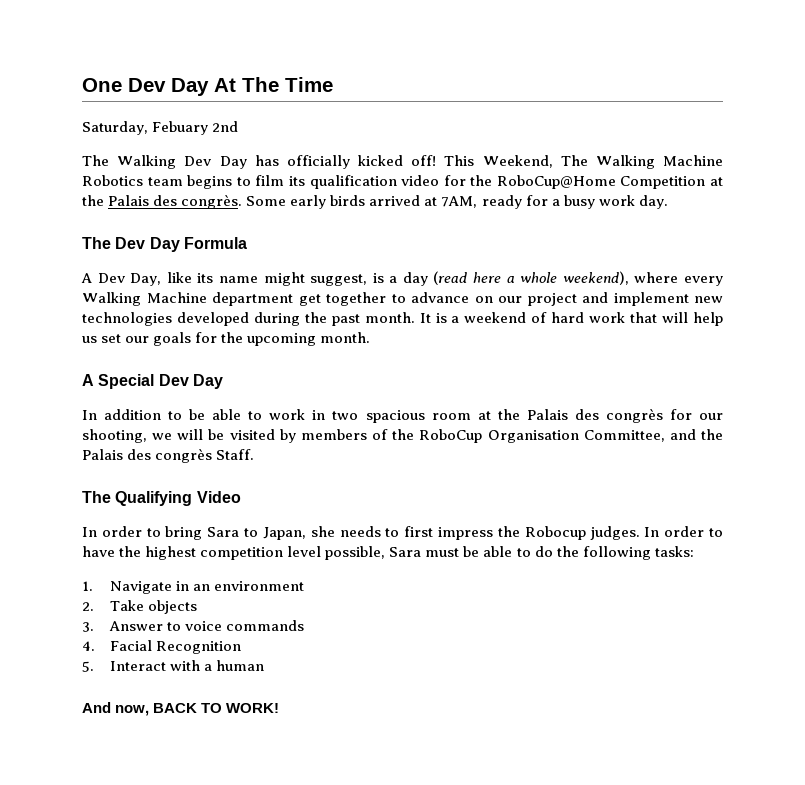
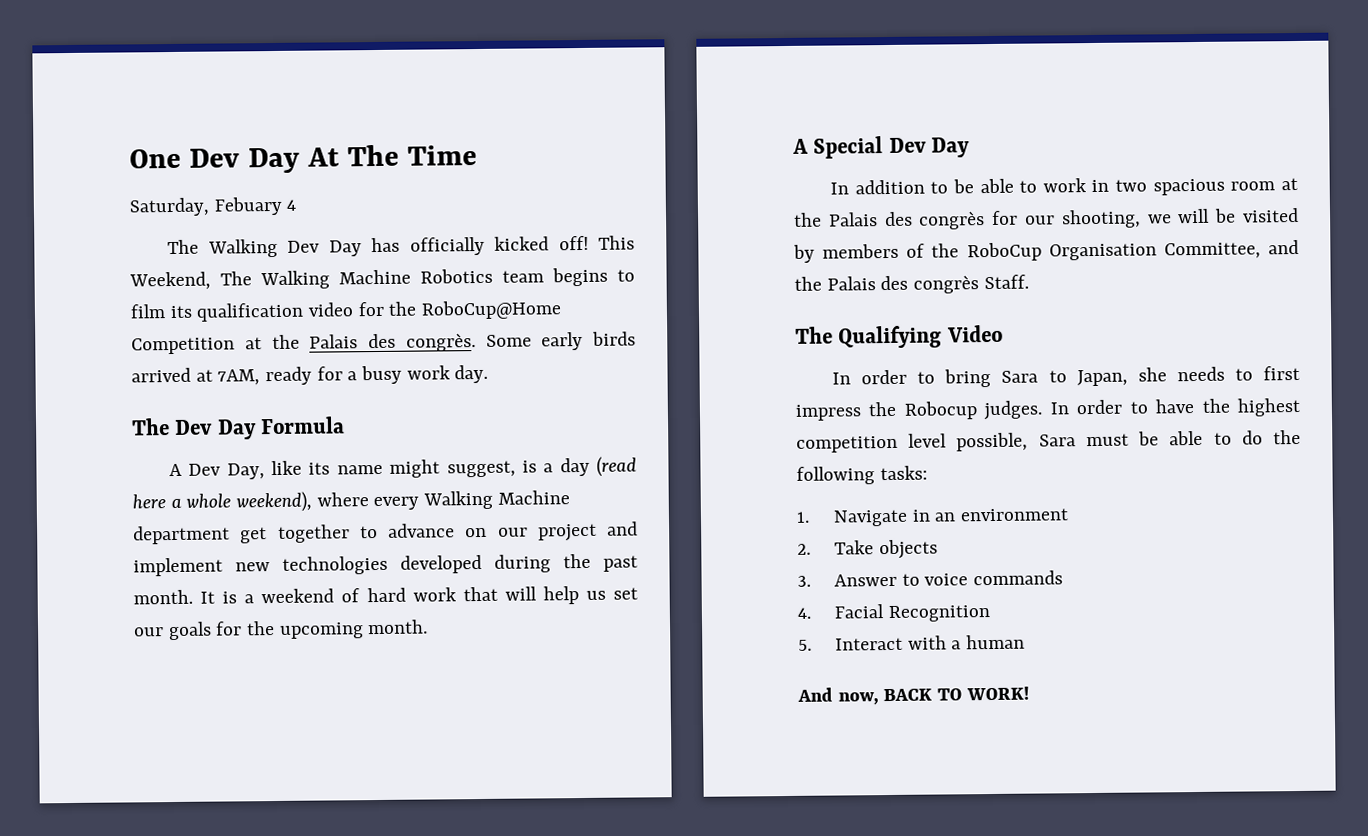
[212,121,239,132] 2nd -> [286,199,297,211] 4

